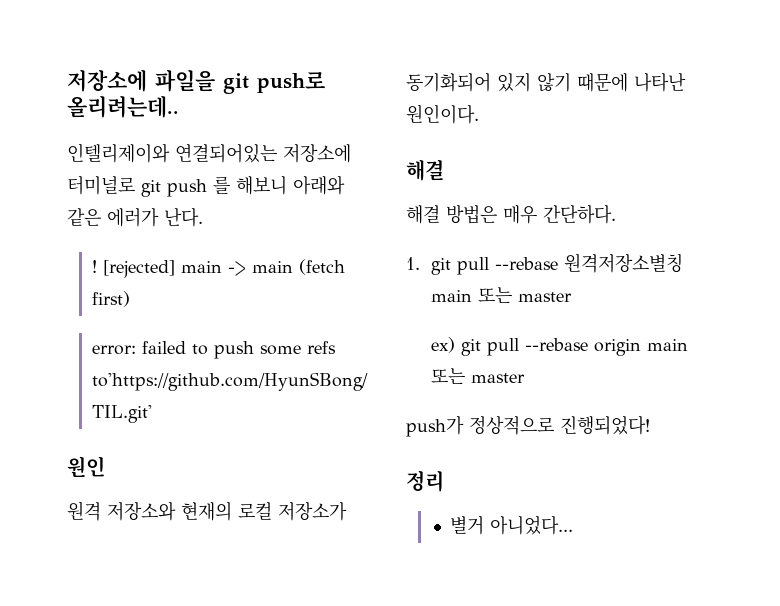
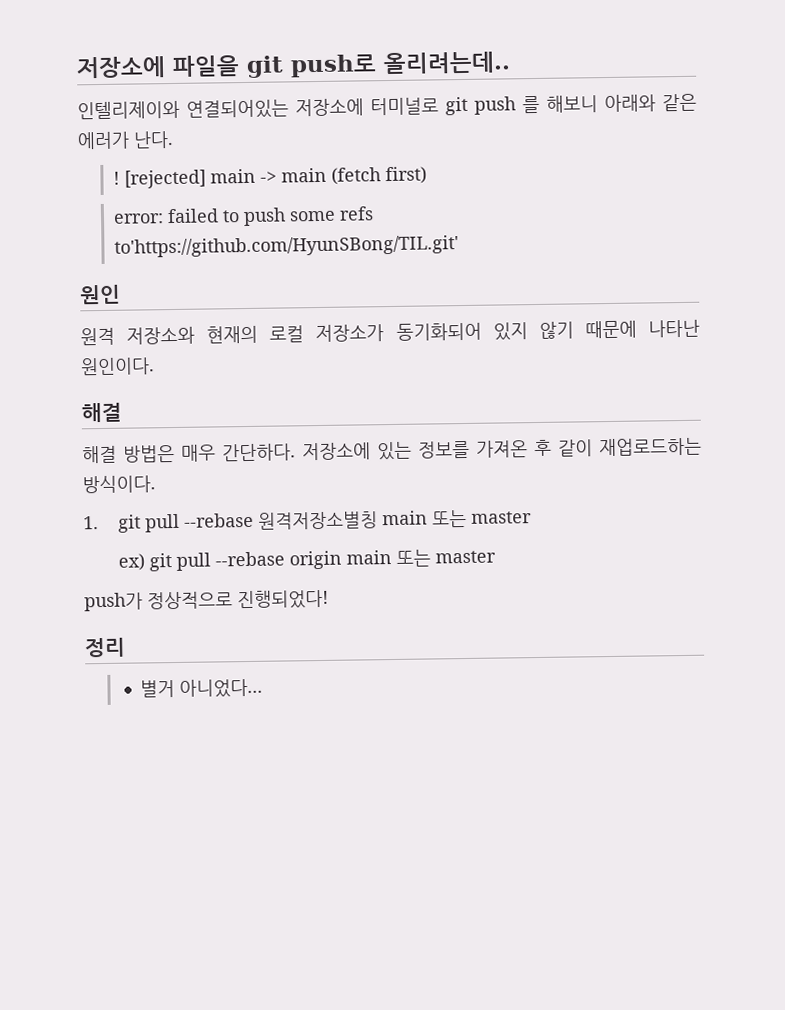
(616, 214) none -> [302,437,702,461] [82,475,156,494] 저장소에 있는 정보를 가져온 후 같이 재업로드하는 방식이다.

